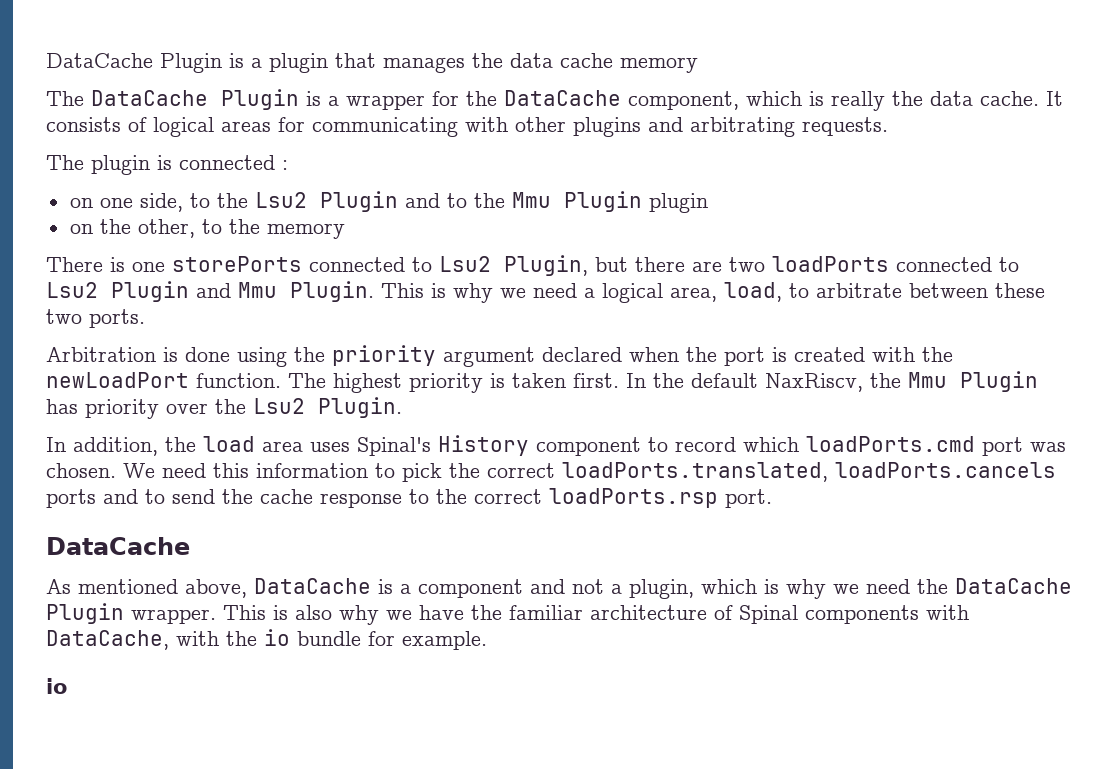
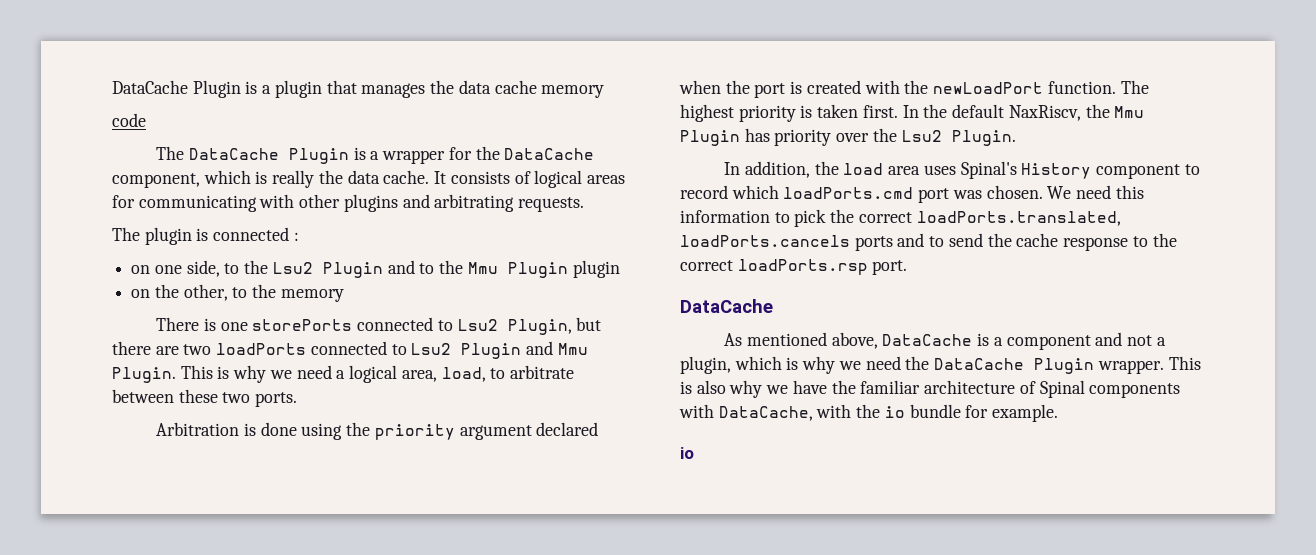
(698, 65) none -> [112,113,146,127] // code

